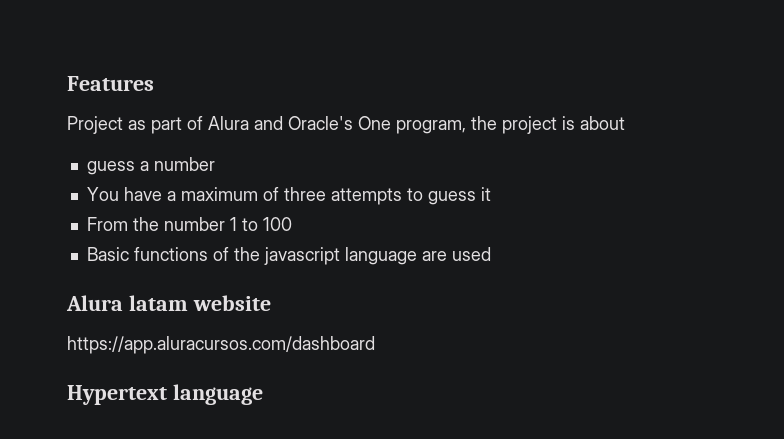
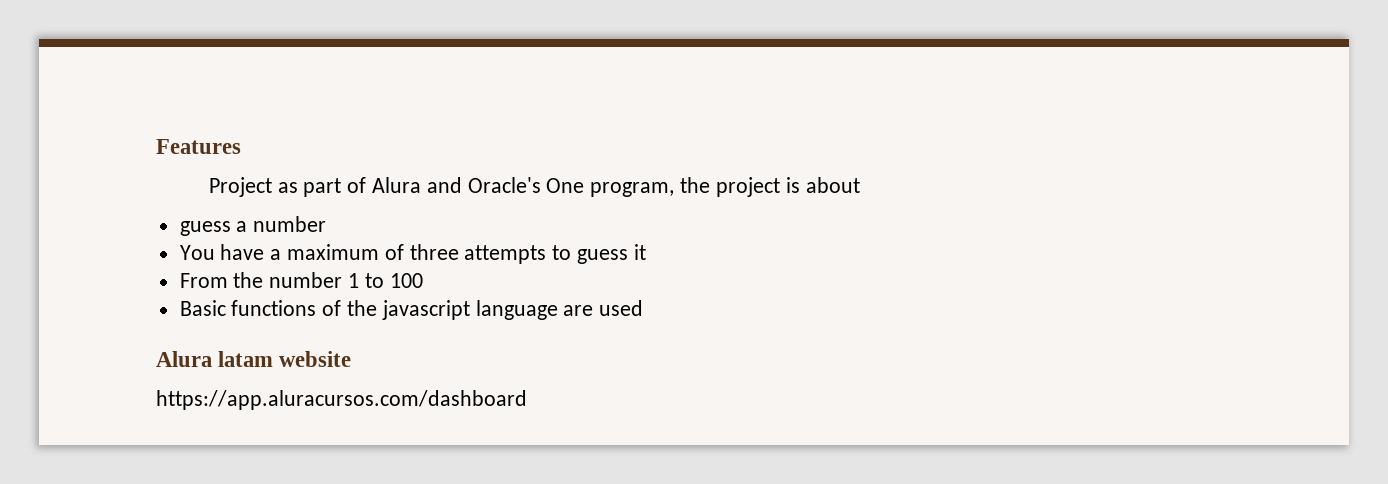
[67,384,263,405] // Hypertext language -> (527, 400) none

